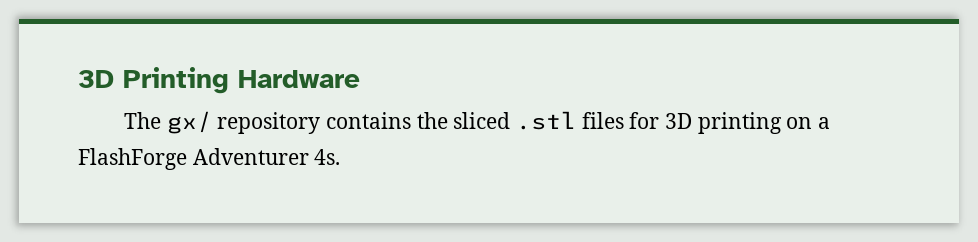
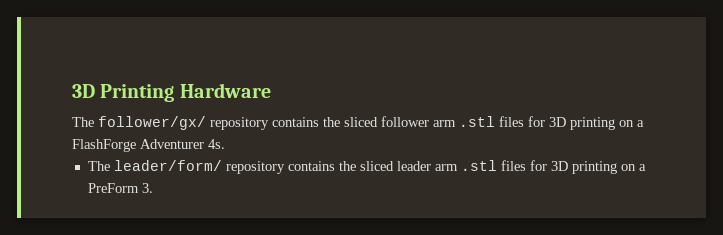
[166,111,511,134] gx/ repository contains the sliced -> [98,116,456,130] follower/gx/ repository contains the sliced follower arm
(341, 157) none -> [87,160,646,174] [87,183,153,193] // The leader/form/ repository contains the sliced leader arm .stl files for 3D printing on a PreForm 3.

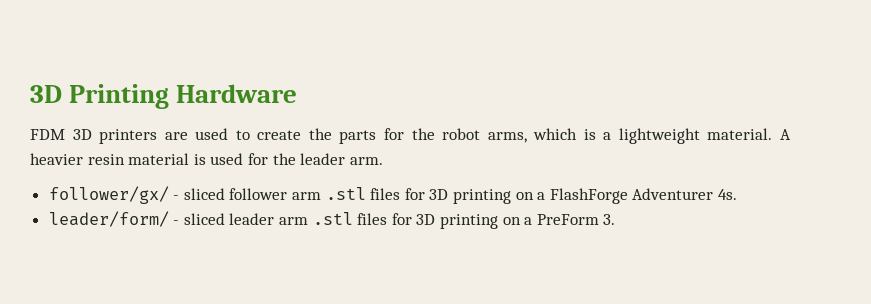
[72,116,340,130] The follower/gx/ repository contains the -> [30,128,791,144] [30,153,383,165] [48,186,180,204] FDM 3D printers are used to create the parts for the robot arms, which is a lightweight material. A heavier resin material is used for the leader arm. // follower/gx/ -
[87,160,356,174] The leader/form/ repository contains the -> [48,211,180,227] leader/form/ -

